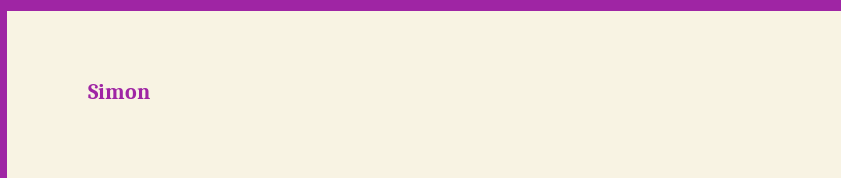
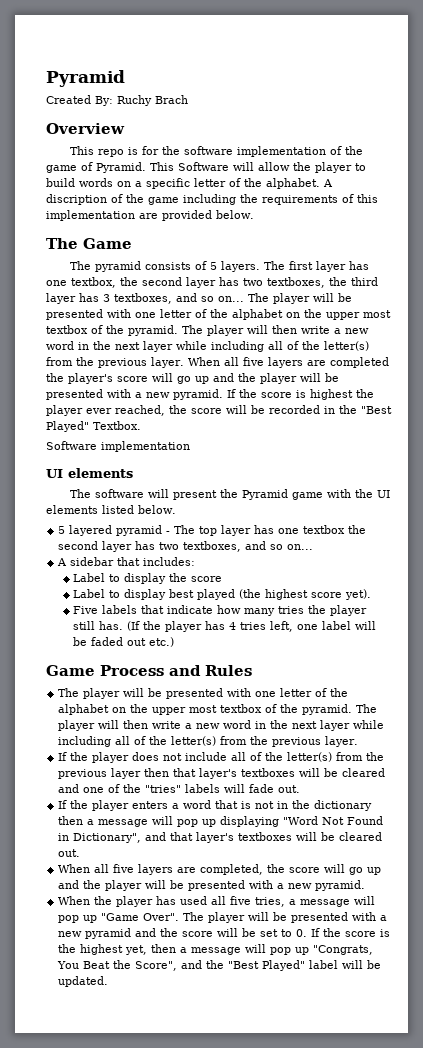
[88,84,150,99] Simon -> [46,70,125,87] [46,95,188,106] [46,123,125,134] [70,146,364,157] [46,162,366,173] [46,178,333,189] [46,194,378,205] [46,210,254,221] [46,238,132,249] [70,261,370,272] [46,277,378,288] [46,293,352,304] [46,309,391,320] [46,325,369,336] [46,341,369,352] [46,357,389,368] [46,373,339,384] [46,389,374,400] [46,405,392,416] [46,421,141,432] [46,441,190,452] [46,468,133,478] [70,489,391,500] [46,505,176,514] [58,525,367,536] [58,541,314,552] [57,557,196,566] [73,573,223,584] [73,589,372,600] [73,605,368,616] [73,621,377,632] [73,637,175,647] [46,665,252,676] [58,688,349,699] [58,704,378,715] [58,720,385,731] [58,736,359,747] [58,752,385,763] [58,768,386,779] [58,784,301,793] [58,800,373,811] [58,816,384,827] [58,832,383,843] [58,849,81,857] [58,864,382,875] [58,880,366,891] [58,896,376,907] [58,912,388,923] [58,928,391,939] [58,944,374,955] [57,960,382,971] [58,976,109,987] Pyramid // Created By: Ruchy Brach // Overview // This repo is for the software implementation of the game of Pyramid. This Software will allow the player to build words on a specific letter of the alphabet. A discription of the game including the requirements of this implementation are provided below. // The Game // The pyramid consists of 5 layers. The first layer has one textbox, the second layer has two textboxes, the third layer has 3 textboxes, and so on... The player will be presented with one letter of the alphabet on the upper most textbox of the pyramid. The player will then write a new word in the next layer while including all of the letter(s) from the previous layer. When all five layers are completed the player's score will go up and the player will be presented with a new pyramid. If the score is highest the player ever reached, the score will be recorded in the "Best Played" Textbox. // Software implementation // UI elements // The software will present the Pyramid game with the UI elements listed below. // 5 layered pyramid - The top layer has one textbox the second layer has two textboxes, and so on... // A sidebar that includes: // Label to display the score // Label to display best played (the highest score yet). // Five labels that indicate how many tries the player still has. (If the player has 4 tries left, one label will be faded out etc.) // Game Process and Rules // The player will be presented with one letter of the alphabet on the upper most textbox of the pyramid. The player will then write a new word in the next layer while including all of the letter(s) from the previous layer. // If the player does not include all of the letter(s) from the previous layer then that layer's textboxes will be cleared and one of the "tries" labels will fade out. // If the player enters a word that is not in the dictionary then a message will pop up displaying "Word Not Found in Dictionary", and that layer's textboxes will be cleared out. // When all five layers are completed, the score will go up and the player will be presented with a new pyramid. // When the player has used all five tries, a message will pop up "Game Over". The player will be presented with a new pyramid and the score will be set to 0. If the score is the highest yet, then a message will pop up "Congrats, You Beat the Score", and the "Best Played" label will be updated.

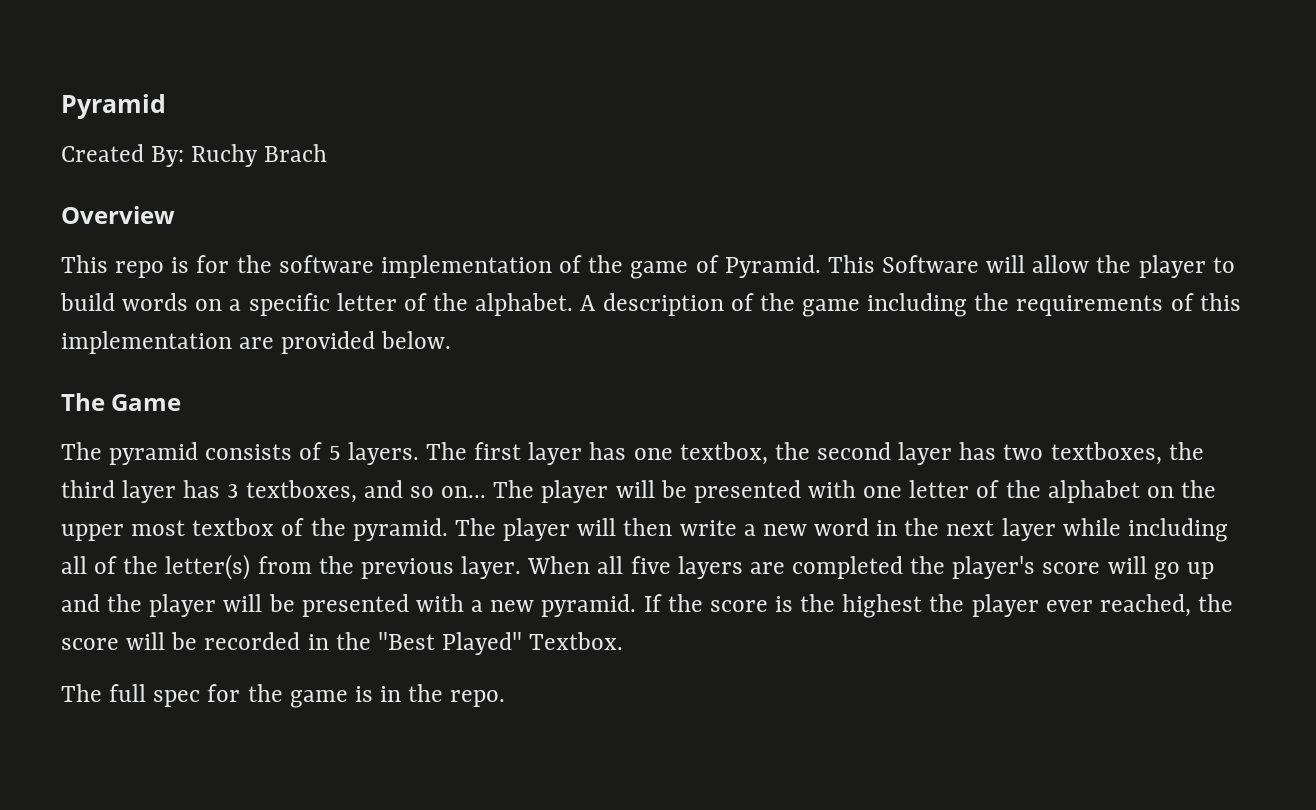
[46,194,107,205] discription -> [602,293,724,316] description
(306, 394) none -> [800,594,836,612] the
[46,441,190,452] [46,468,133,478] [70,489,391,500] [46,505,176,514] [58,525,367,536] [58,541,314,552] [57,557,196,566] [73,573,223,584] [73,589,372,600] [73,605,368,616] [73,621,377,632] [73,637,175,647] [46,665,252,676] [58,688,349,699] [58,704,378,715] [58,720,385,731] [58,736,359,747] [58,752,385,763] [58,768,386,779] [58,784,301,793] [58,800,373,811] [58,816,384,827] [58,832,383,843] [58,849,81,857] [58,864,382,875] [58,880,366,891] [58,896,376,907] [58,912,388,923] [58,928,391,939] [58,944,374,955] [57,960,382,971] [58,976,109,987] Software implementation // UI elements // The software will present the Pyramid game with the UI elements listed below. // 5 layered pyramid - The top layer has one textbox the second layer has two textboxes, and so on... // A sidebar that includes: // Label to display the score // Label to display best played (the highest score yet). // Five labels that indicate how many tries the player still has. (If the player has 4 tries left, one label will be faded out etc.) // Game Process and Rules // The player will be presented with one letter of the alphabet on the upper most textbox of the pyramid. The player will then write a new word in the next layer while including all of the letter(s) from the previous layer. // If the player does not include all of the letter(s) from the previous layer then that layer's textboxes will be cleared and one of the "tries" labels will fade out. // If the player enters a word that is not in the dictionary then a message will pop up displaying "Word Not Found in Dictionary", and that layer's textboxes will be cleared out. // When all five layers are completed, the score will go up and the player will be presented with a new pyramid. // When the player has used all five tries, a message will pop up "Game Over". The player will be presented with a new pyramid and the score will be set to 0. If the score is the highest yet, then a message will pop up "Congrats, You Beat the Score", and the "Best Played" label will be updated. -> [61,684,506,708] The full spec for the game is in the repo.

